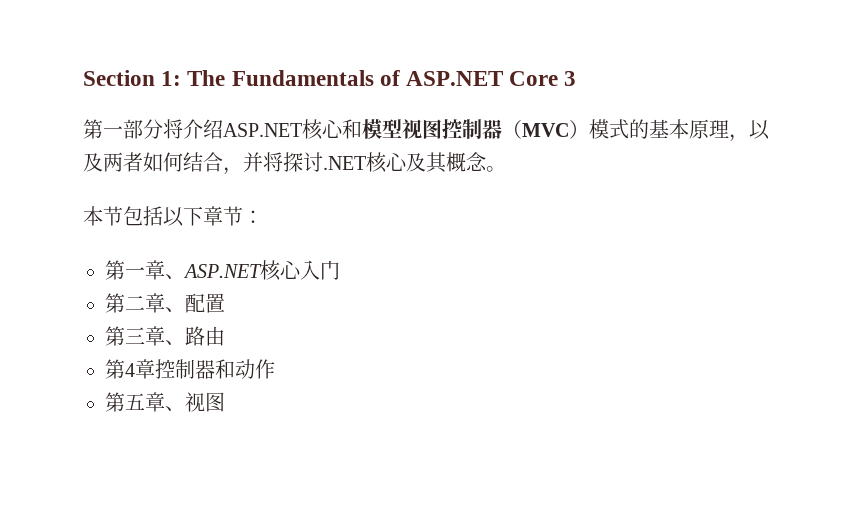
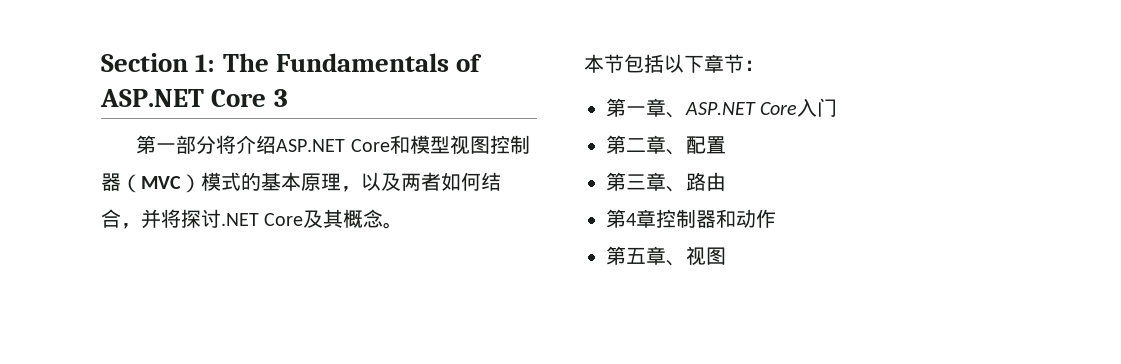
[302,119,344,140] 核心 -> [350,139,390,152] Core
[366,152,408,173] 核心 -> [264,213,304,226] Core
[260,260,302,281] 核心 -> [760,102,798,115] Core

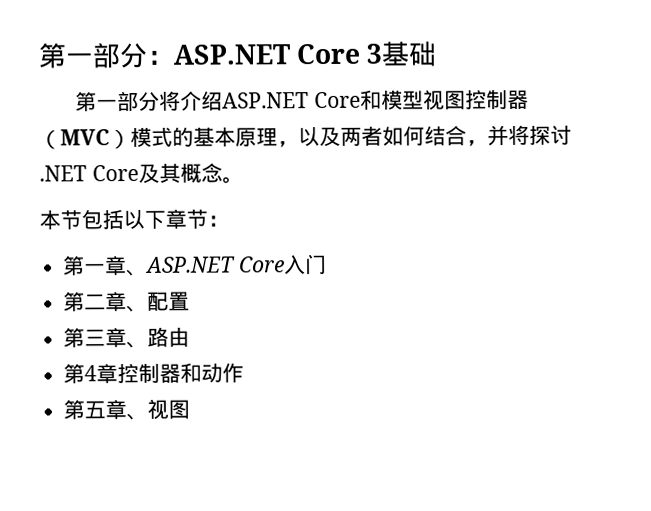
[101,53,483,72] Section 1: The Fundamentals of -> [38,42,174,69] 第一部分：
(288, 98) none -> [381,41,438,67] 基础

